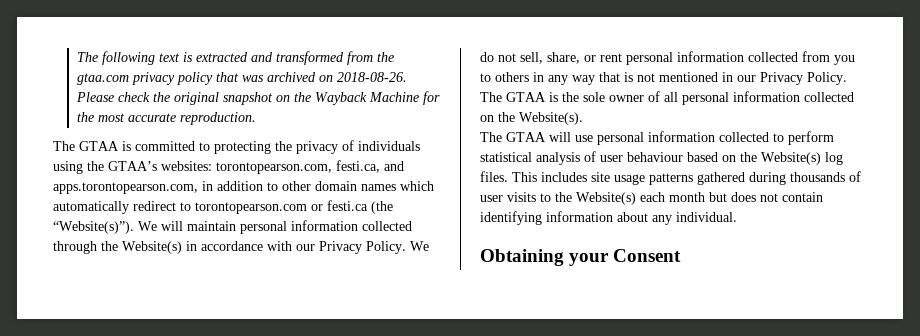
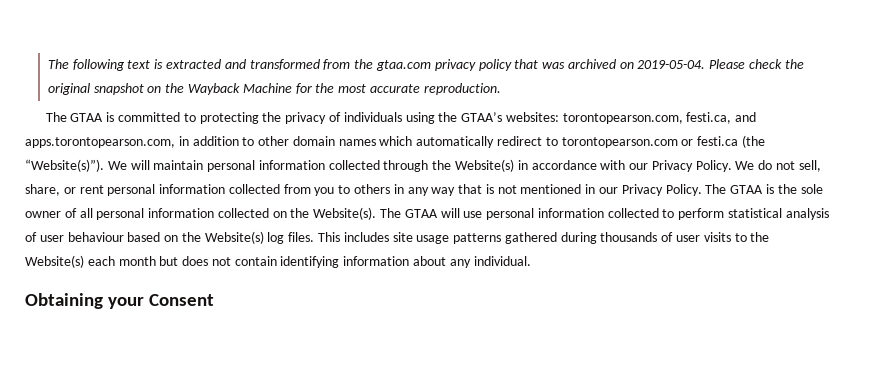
[336,72,407,82] 2018-08-26. -> [637,60,706,69] 2019-05-04.
(583, 118) // -> (377, 213) none

